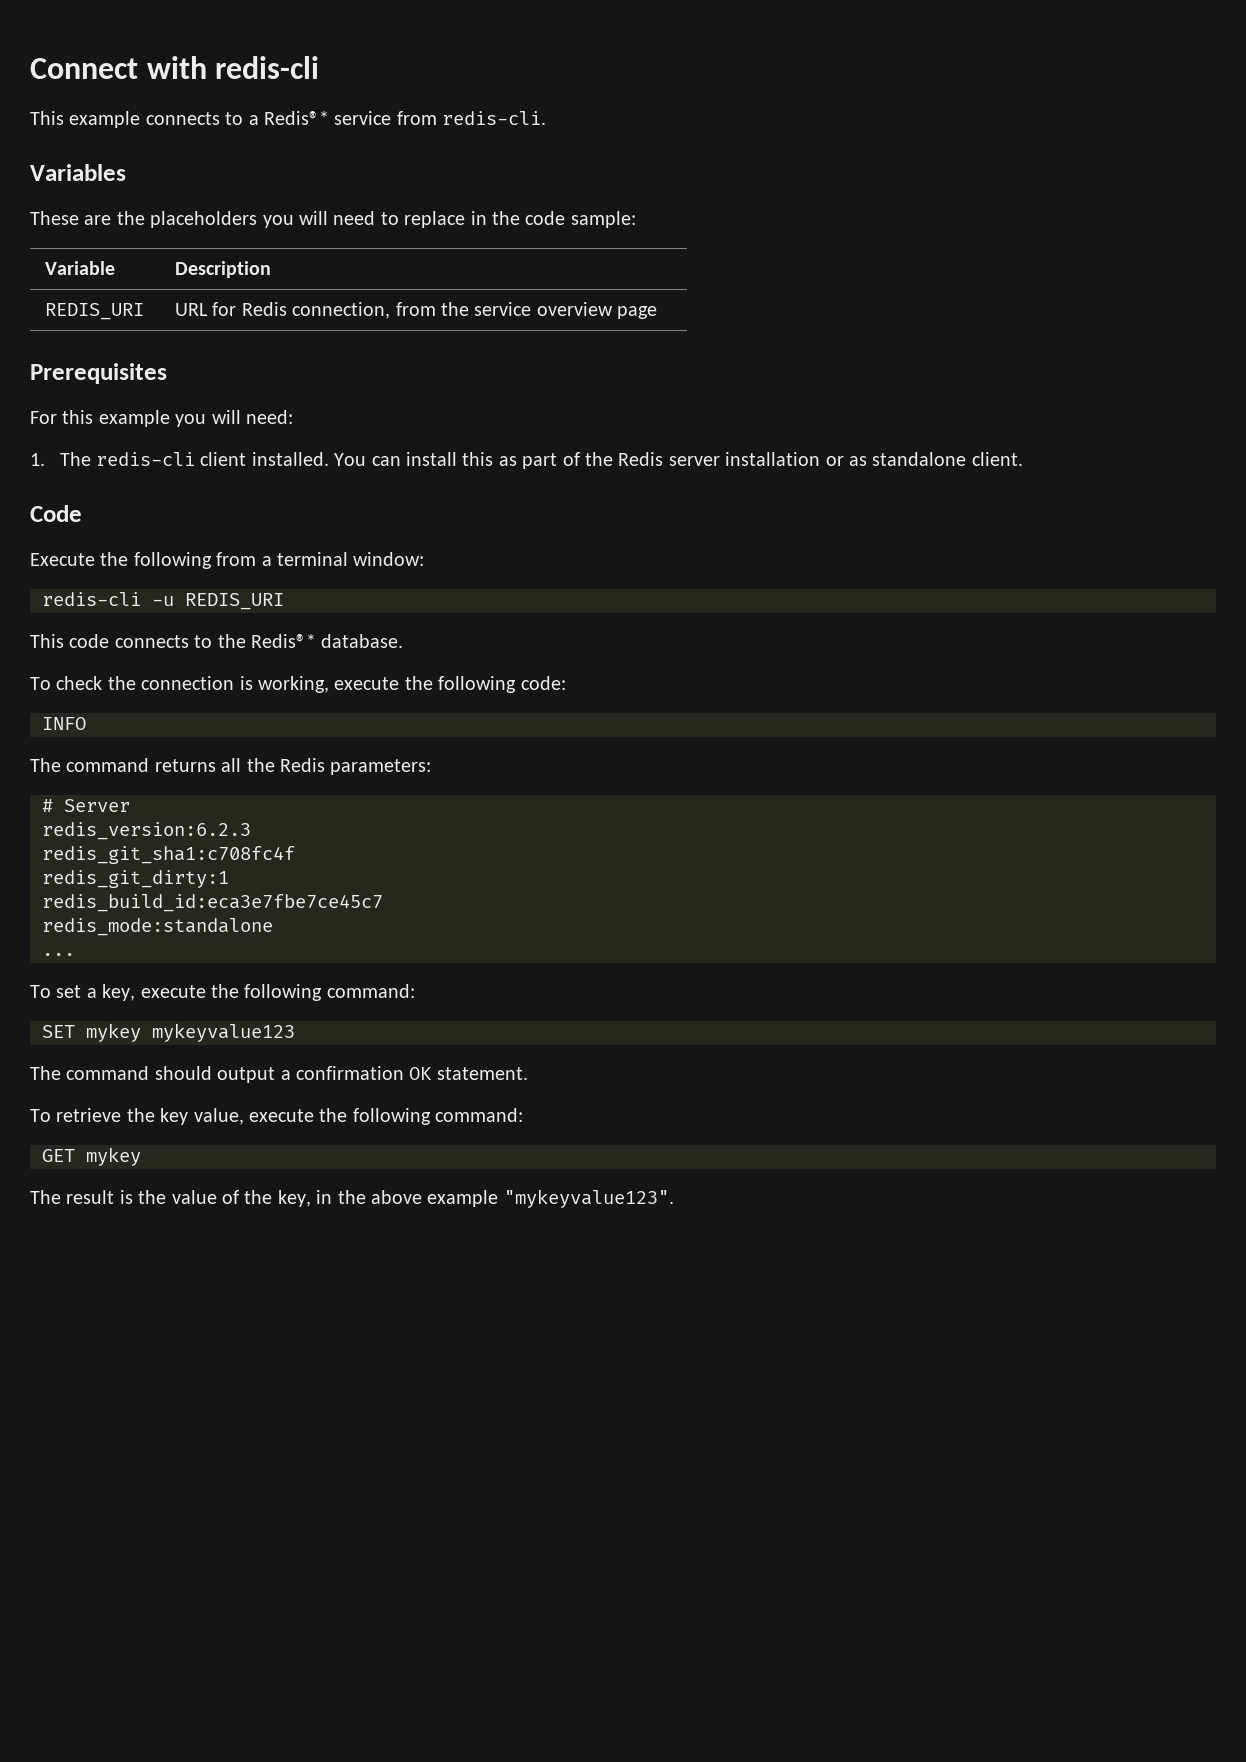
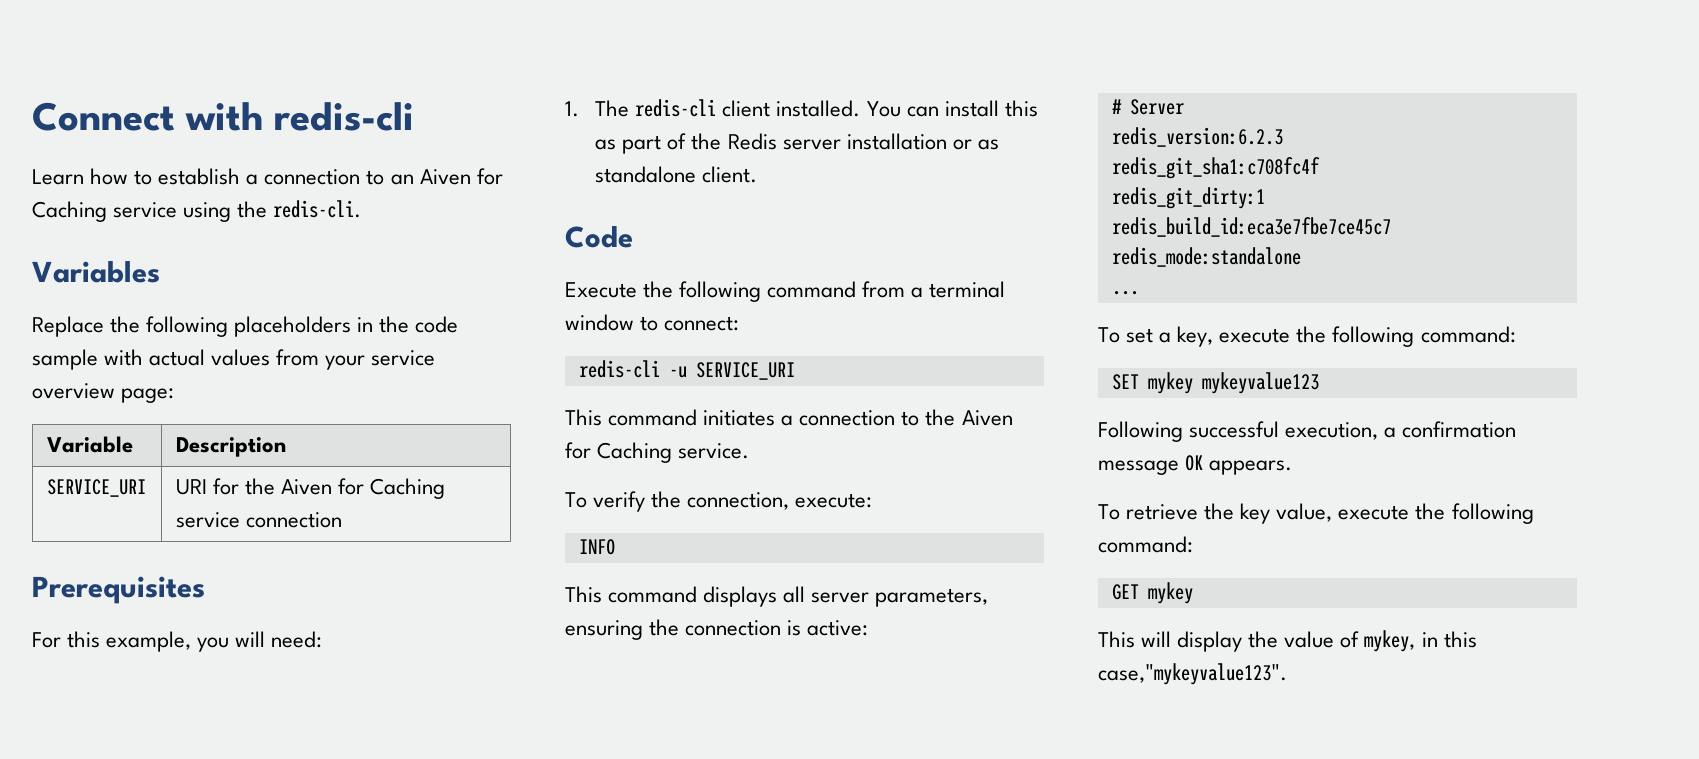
[30,111,547,128] [30,164,126,181] [30,211,636,228] [45,261,116,275] [175,261,272,278] [45,303,145,320] [175,302,658,319] This example connects to a Redis®* service from redis-cli. // Variables // These are the placeholders you will need to replace in the code sample: // Variable | Description // REDIS_URI | URL for Redis connection, from the service overview page -> [32,168,503,185] [32,200,362,222] [32,261,160,283] [32,316,459,337] [32,349,436,370] [32,383,175,403] [46,436,133,453] [175,437,286,457] [46,479,146,497] [175,478,446,499] [175,512,342,528] Learn how to establish a connection to an Aiven for Caching service using the redis-cli. // Variables // Replace the following placeholders in the code sample with actual values from your service overview page: // Variable | Description // SERVICE_URI | URI for the Aiven for Caching service connection
[98,410,170,427] example -> [106,631,192,652] example,
(212, 560) none -> [767,281,857,298] command
[353,552,425,566] window: -> [565,314,740,331] window to connect:
[185,593,284,610] [30,634,404,648] [30,676,566,693] [42,717,86,730] [30,758,432,775] REDIS_URI // This code connects to the Redis®* database. // To check the connection is working, execute the following code: // INFO // The command returns all the Redis parameters: -> [695,362,795,380] [565,409,1013,426] [565,442,750,463] [565,491,873,512] [578,539,615,555] [565,586,989,607] [565,619,869,640] SERVICE_URI // This command initiates a connection to the Aiven for Caching service. // To verify the connection, execute: // INFO // This command displays all server parameters, ensuring the connection is active:
[30,1066,528,1083] The command should output a confirmation OK statement. -> [1098,421,1517,442] [1098,455,1293,475] Following successful execution, a confirmation message OK appears.
[30,1189,674,1208] The result is the value of the key, in the above example "mykeyvalue123". -> [1098,630,1477,652] [1098,663,1287,685] This will display the value of mykey, in this case,"mykeyvalue123".

